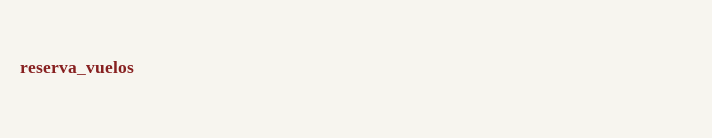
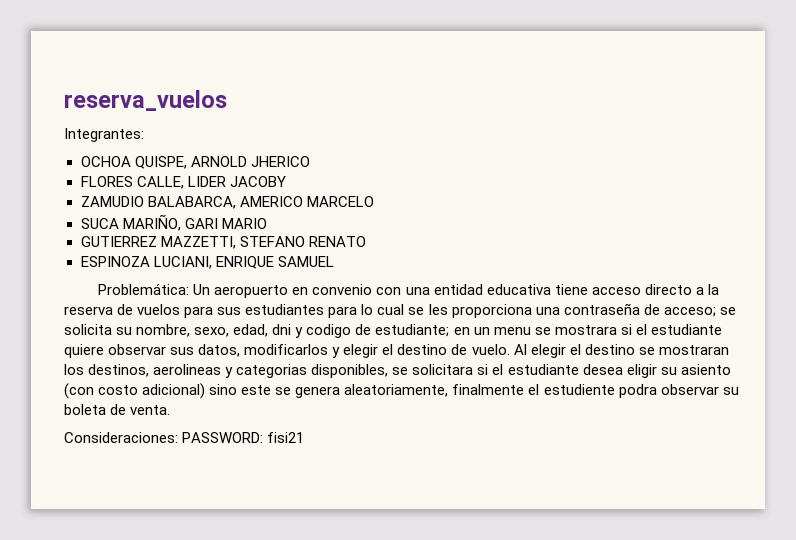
(134, 68) none -> [64,128,144,142] [80,156,310,169] [80,176,286,189] [80,196,374,209] [80,214,267,231] [80,236,366,249] [80,256,334,269] [98,283,719,298] [64,303,736,318] [64,324,722,338] [64,344,729,358] [64,364,731,378] [64,383,739,399] [64,404,171,415] [64,432,305,443] // Integrantes: // OCHOA QUISPE, ARNOLD JHERICO // FLORES CALLE, LIDER JACOBY // ZAMUDIO BALABARCA, AMERICO MARCELO // SUCA MARIÑO, GARI MARIO // GUTIERREZ MAZZETTI, STEFANO RENATO // ESPINOZA LUCIANI, ENRIQUE SAMUEL // Problemática: Un aeropuerto en convenio con una entidad educativa tiene acceso directo a la reserva de vuelos para sus estudiantes para lo cual se les proporciona una contraseña de acceso; se solicita su nombre, sexo, edad, dni y codigo de estudiante; en un menu se mostrara si el estudiante quiere observar sus datos, modificarlos y elegir el destino de vuelo. Al elegir el destino se mostraran los destinos, aerolineas y categorias disponibles, se solicitara si el estudiante desea eligir su asiento (con costo adicional) sino este se genera aleatoriamente, finalmente el estudiente podra observar su boleta de venta. // Consideraciones: PASSWORD: fisi21

